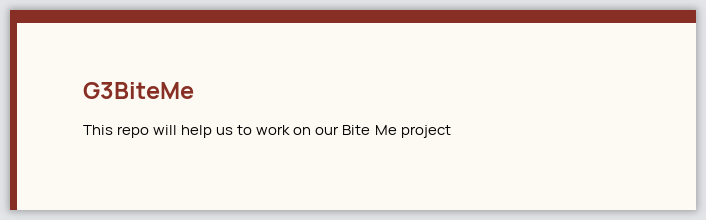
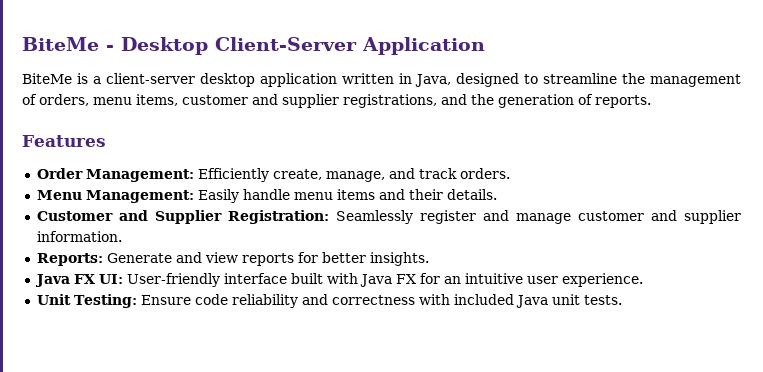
[83,82,194,99] [83,125,451,138] G3BiteMe // This repo will help us to work on our Bite Me project -> [22,37,485,55] [22,73,741,87] [22,94,651,108] [22,135,106,147] [36,168,510,182] [36,189,497,203] [36,210,741,224] [36,231,122,242] [36,252,429,266] [34,273,643,287] [36,294,622,308] BiteMe - Desktop Client-Server Application // BiteMe is a client-server desktop application written in Java, designed to streamline the management of orders, menu items, customer and supplier registrations, and the generation of reports. // Features // Order Management: Efficiently create, manage, and track orders. // Menu Management: Easily handle menu items and their details. // Customer and Supplier Registration: Seamlessly register and manage customer and supplier information. // Reports: Generate and view reports for better insights. // Java FX UI: User-friendly interface built with Java FX for an intuitive user experience. // Unit Testing: Ensure code reliability and correctness with included Java unit tests.

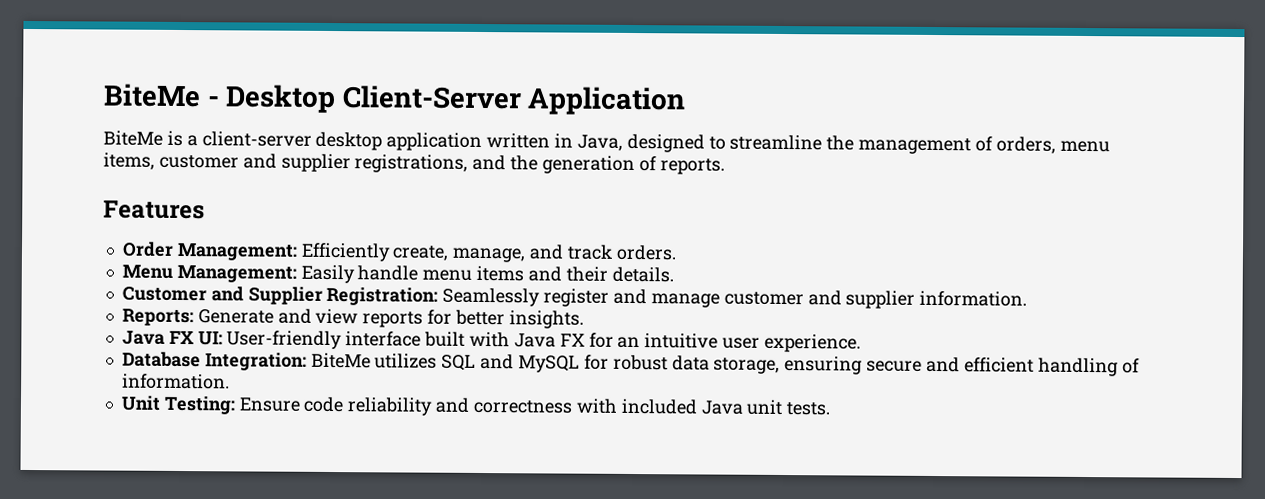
(643, 280) none -> [121,351,1140,377] [121,373,230,390] // Database Integration: BiteMe utilizes SQL and MySQL for robust data storage, ensuring secure and efficient handling of information.

